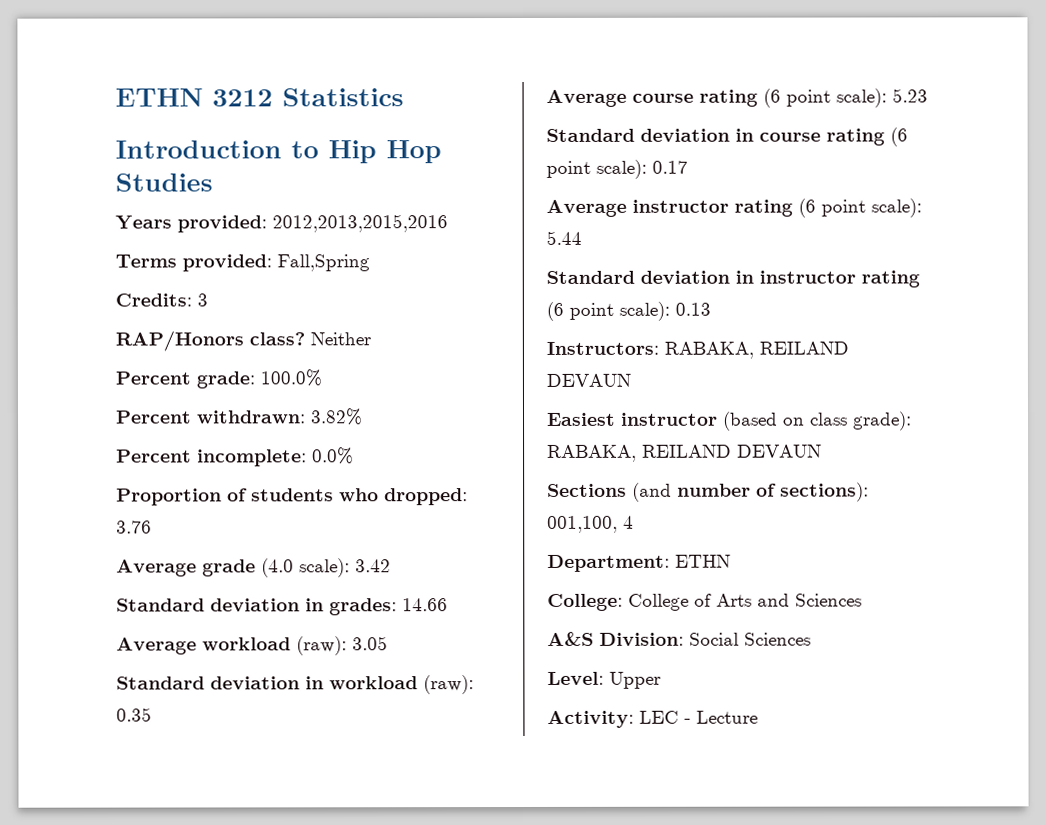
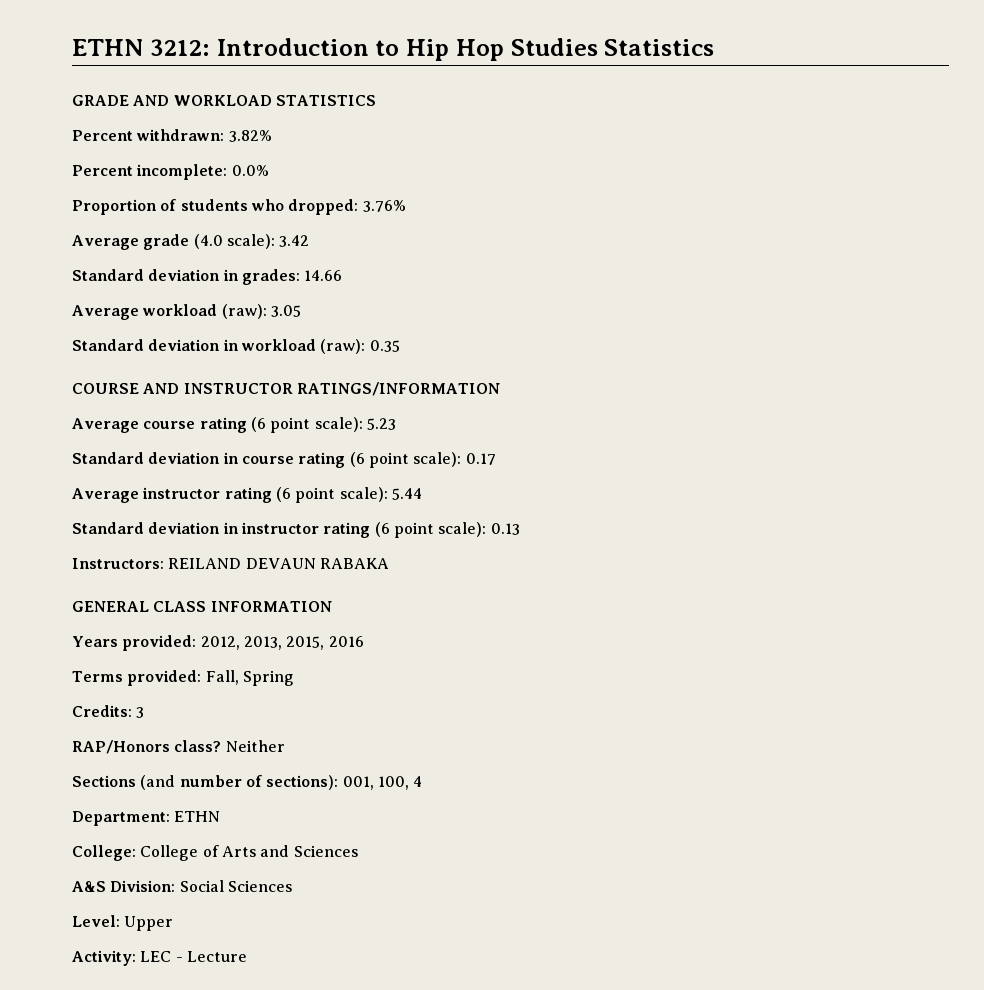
[115,88,404,107] ETHN 3212 Statistics // -> [72,39,210,56] ETHN 3212:
[115,214,448,233] [115,254,370,272] [115,293,208,307] [115,330,371,352] [115,369,322,389] // Years provided: 2012,2013,2015,2016 // Terms provided: Fall,Spring // Credits: 3 // RAP/Honors class? Neither // Percent grade: 100.0% -> [604,39,715,56] [72,95,376,106] Statistics // GRADE AND WORKLOAD STATISTICS
[116,520,152,534] 3.76 -> [362,200,406,212] 3.76%
(152, 714) none -> [72,382,500,396] // COURSE AND INSTRUCTOR RATINGS/INFORMATION
[664,341,849,359] [546,373,631,387] [547,411,912,431] [547,444,822,462] RABAKA, REILAND DEVAUN // Easiest instructor (based on class grade): RABAKA, REILAND DEVAUN -> [168,558,389,569] [72,601,332,612] [72,635,364,651] [72,670,294,686] [72,705,145,718] [72,740,285,754] REILAND DEVAUN RABAKA // GENERAL CLASS INFORMATION // Years provided: 2012, 2013, 2015, 2016 // Terms provided: Fall, Spring // Credits: 3 // RAP/Honors class? Neither
[547,515,618,533] 001,100, -> [342,776,409,790] 001, 100,

